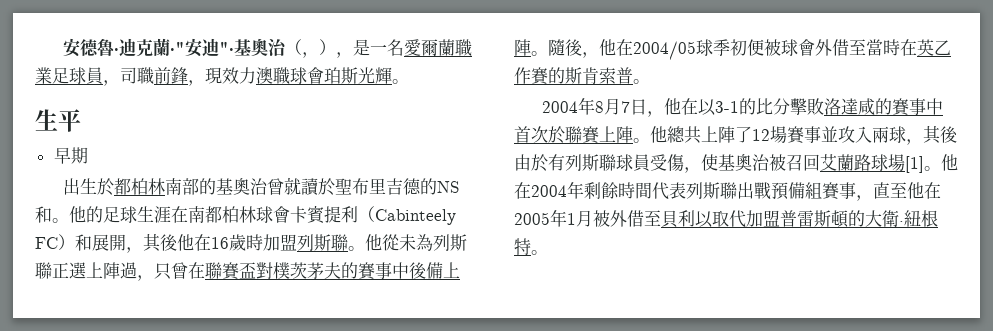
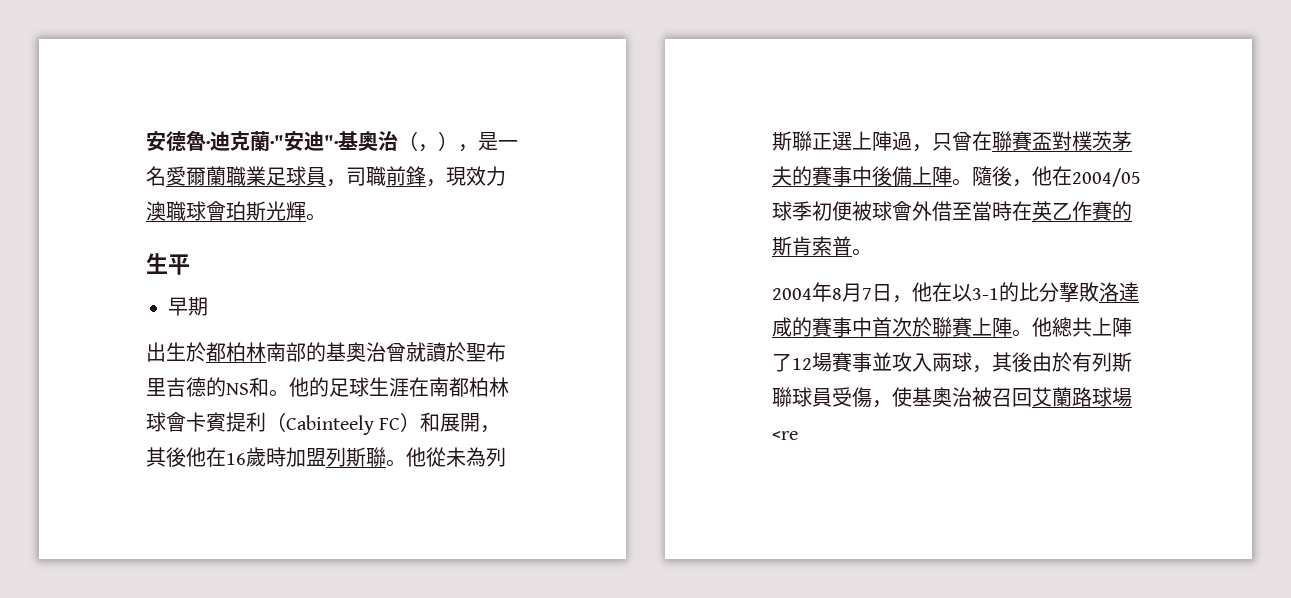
[905,154,958,173] [514,181,941,201] [514,209,938,228] [514,238,548,256] [1]。他在2004年剩餘時間代表列斯聯出戰預備組賽事，直至他在2005年1月被外借至貝利以取代加盟普雷斯頓的大衛·紐根特。 -> [772,431,798,440] <re

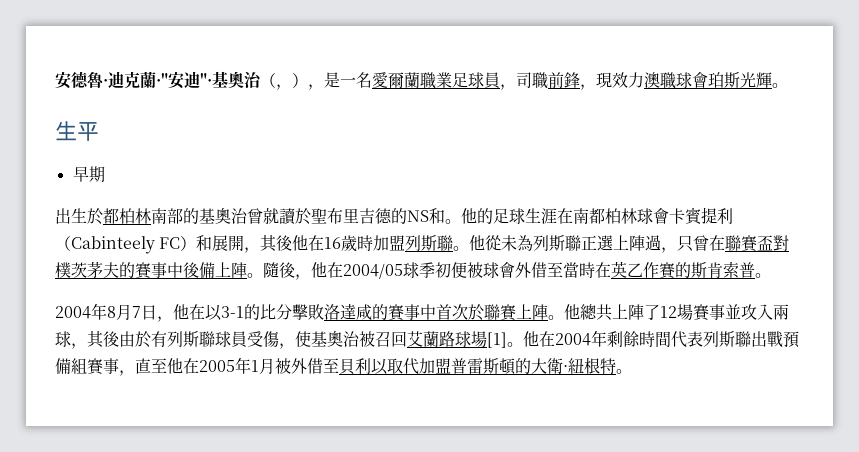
[772,431,798,440] <re -> [487,330,799,348] [55,357,632,376] [1]。他在2004年剩餘時間代表列斯聯出戰預備組賽事，直至他在2005年1月被外借至貝利以取代加盟普雷斯頓的大衛·紐根特。

